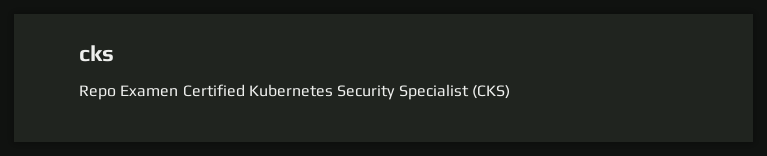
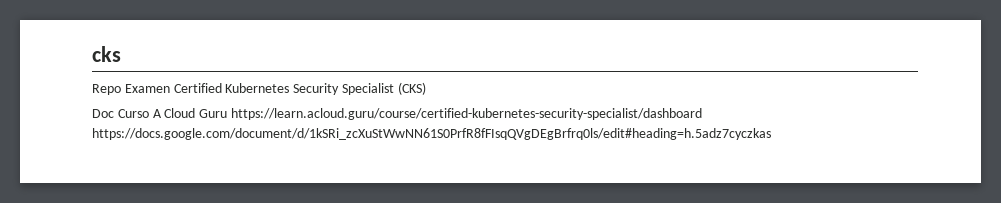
(510, 92) none -> [92,108,702,120] [92,128,771,140] // Doc Curso A Cloud Guru https://learn.acloud.guru/course/certified-kubernetes-security-specialist/dashboard https://docs.google.com/document/d/1kSRi_zcXuStWwNN61S0PrfR8fFIsqQVgDEgBrfrq0ls/edit#heading=h.5adz7cyczkas

